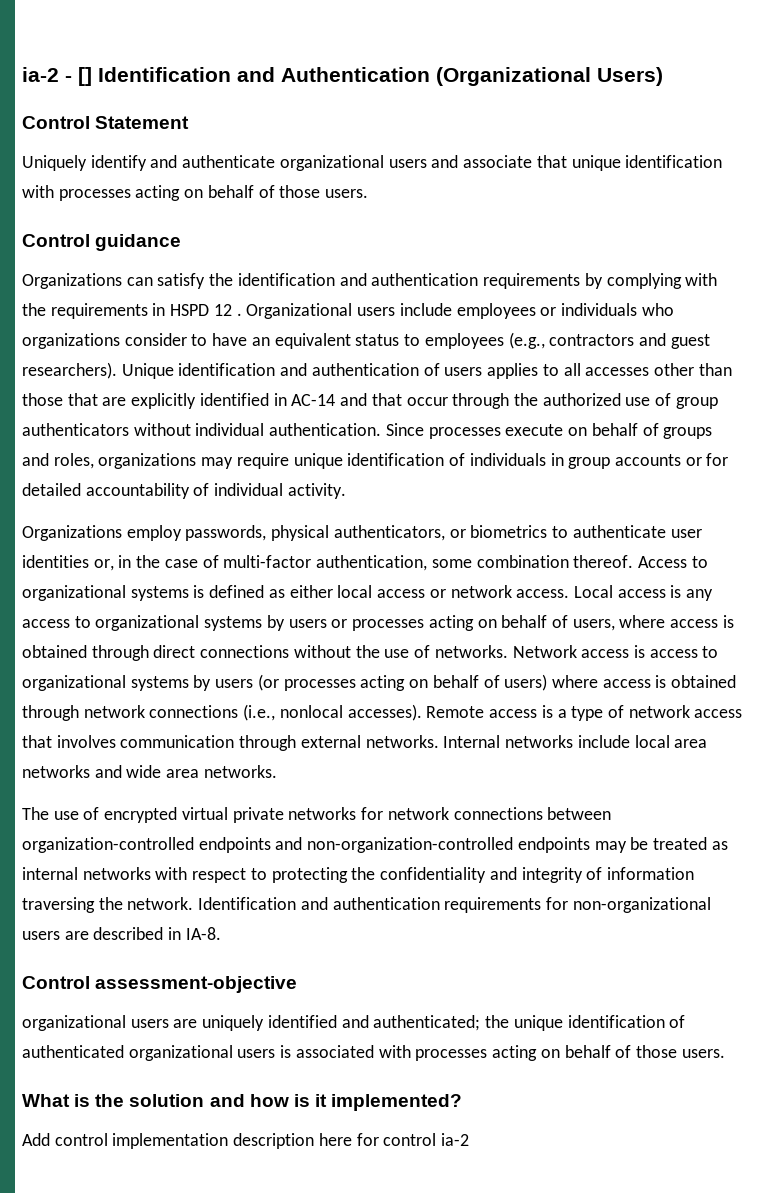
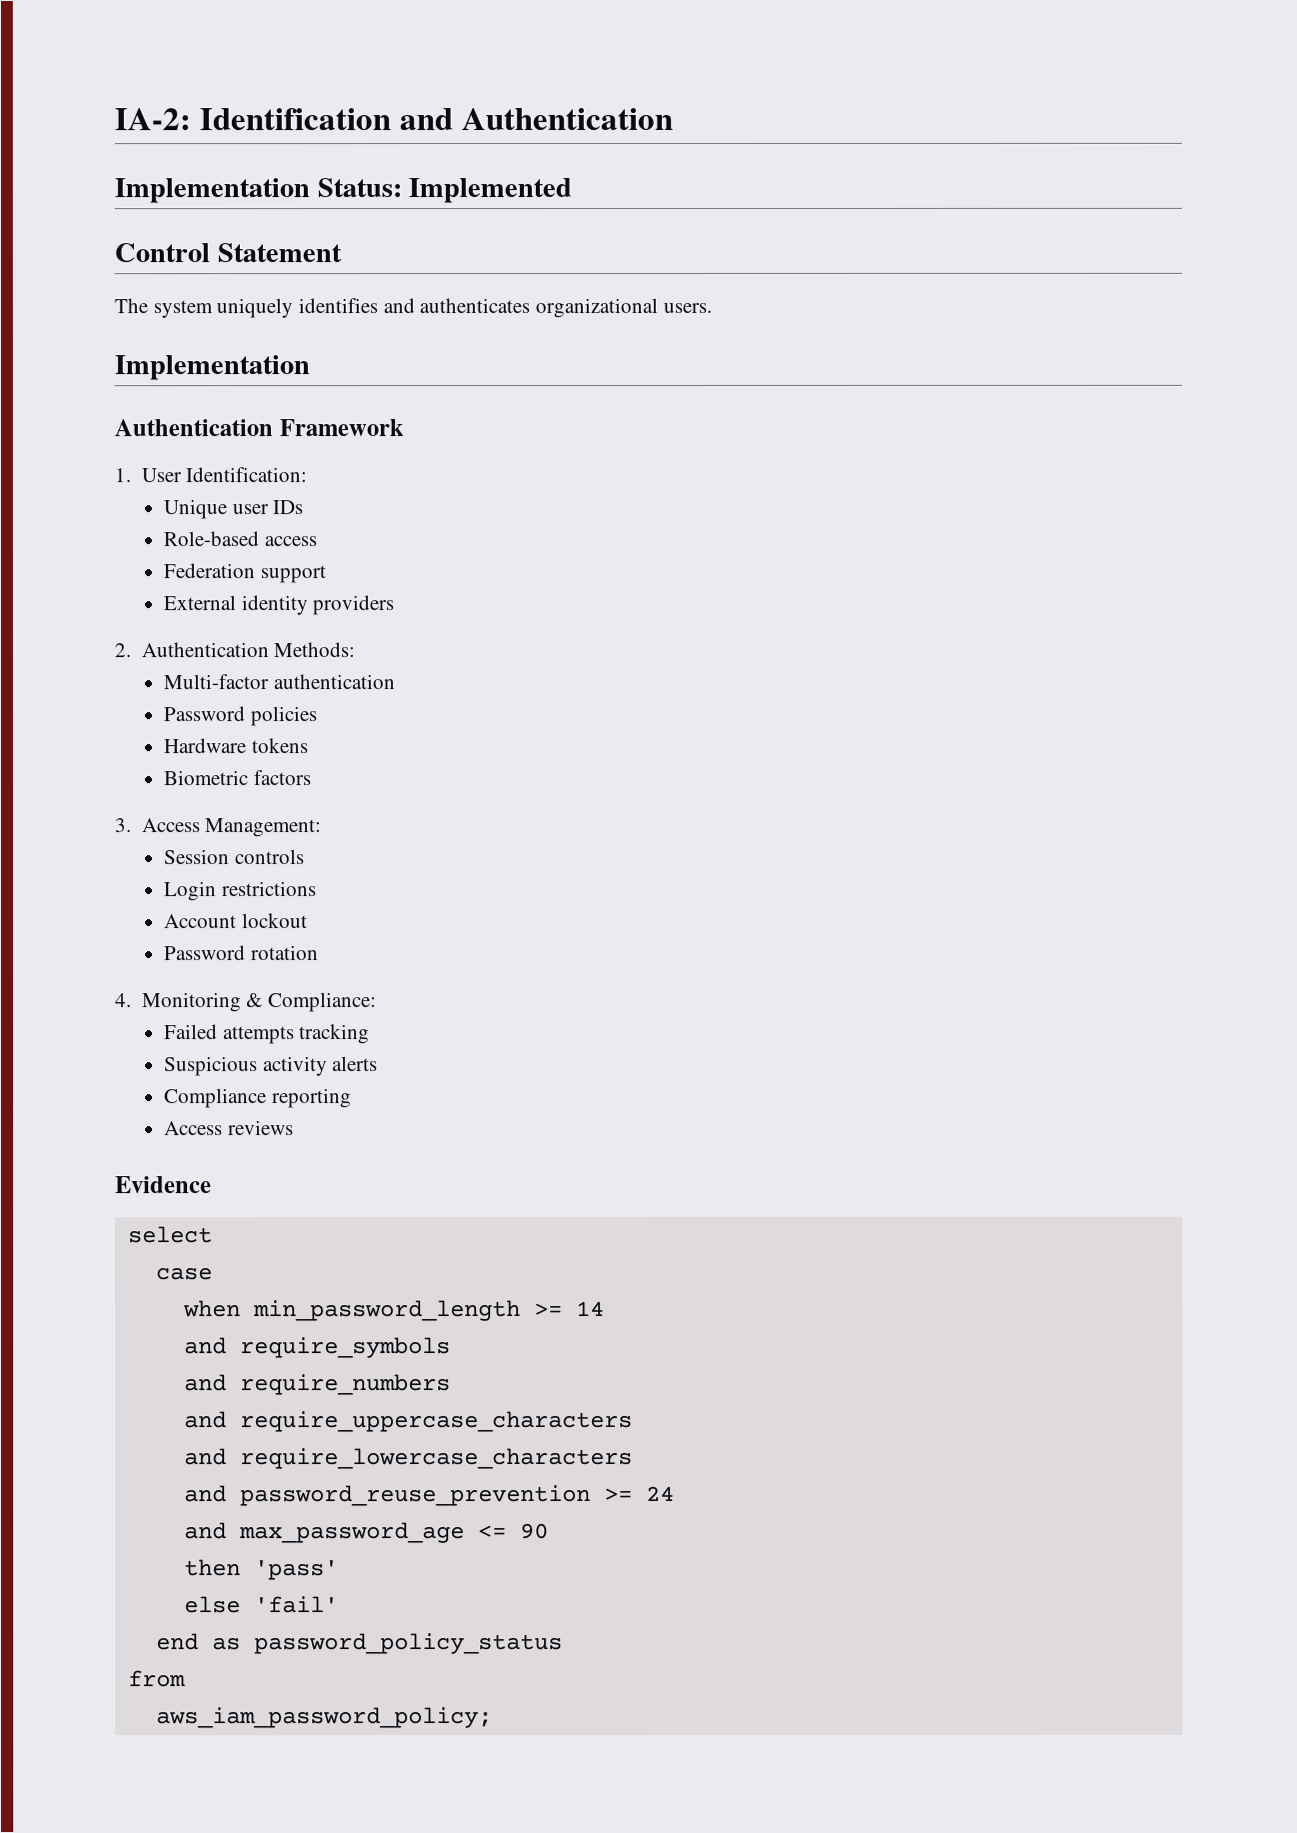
[22,67,92,86] ia-2 - [] -> [114,108,191,131] IA-2:
[436,67,663,86] (Organizational Users) -> [114,178,573,204] // Implementation Status: Implemented
[22,155,723,171] [22,185,369,201] [22,234,182,251] [22,273,718,289] [22,303,674,319] [22,332,710,349] [22,362,732,379] [22,393,718,409] [22,423,713,439] [22,453,729,469] [22,483,346,499] [22,525,702,541] [22,555,708,571] [22,585,714,601] [22,615,734,631] [22,645,719,661] [22,674,737,691] [22,704,743,721] [22,735,708,751] [22,765,277,778] [22,807,612,823] [22,837,728,853] [22,867,694,883] [22,897,711,913] [22,927,221,940] [22,976,298,993] [22,1015,686,1031] [22,1045,725,1061] [22,1094,463,1111] [22,1133,470,1149] Uniquely identify and authenticate organizational users and associate that unique identification with processes acting on behalf of those users. // Control guidance // Organizations can satisfy the identification and authentication requirements by complying with the requirements in HSPD 12 . Organizational users include employees or individuals who organizations consider to have an equivalent status to employees (e.g., contractors and guest researchers). Unique identification and authentication of users applies to all accesses other than those that are explicitly identified in AC-14 and that occur through the authorized use of group authenticators without individual authentication. Since processes execute on behalf of groups and roles, organizations may require unique identification of individuals in group accounts or for detailed accountability of individual activity. // Organizations employ passwords, physical authenticators, or biometrics to authenticate user identities or, in the case of multi-factor authentication, some combination thereof. Access to organizational systems is defined as either local access or network access. Local access is any access to organizational systems by users or processes acting on behalf of users, where access is obtained through direct connections without the use of networks. Network access is access to organizational systems by users (or processes acting on behalf of users) where access is obtained through network connections (i.e., nonlocal accesses). Remote access is a type of network access that involves communication through external networks. Internal networks include local area networks and wide area networks. // The use of encrypted virtual private networks for network connections between organization-controlled endpoints and non-organization-controlled endpoints may be treated as internal networks with respect to protecting the confidentiality and integrity of information traversing the network. Identification and authentication requirements for non-organizational users are described in IA-8. // Control assessment-objective // organizational users are uniquely identified and authenticated; the unique identification of authenticated organizational users is associated with processes acting on behalf of those users. // What is the solution and how is it implemented? // Add control implementation description here for control ia-2 -> [114,297,712,319] [114,355,310,381] [114,419,404,437] [114,467,308,483] [163,499,304,520] [163,531,317,547] [163,563,326,584] [163,595,395,616] [114,642,356,658] [163,674,395,690] [163,706,317,727] [163,738,308,754] [163,770,311,786] [114,818,322,838] [163,849,304,865] [163,881,316,902] [163,913,308,929] [164,945,319,961] [115,992,377,1013] [164,1024,371,1045] [164,1056,379,1077] [164,1088,352,1109] [164,1120,294,1136] [115,1176,212,1194] [127,1226,213,1244] [155,1267,213,1281] [182,1300,605,1322] [183,1337,451,1359] [183,1374,451,1396] [183,1411,633,1433] [183,1448,633,1470] [183,1485,675,1507] [183,1522,549,1544] [183,1559,339,1581] [183,1596,339,1614] [155,1633,563,1655] [127,1670,186,1688] [155,1707,493,1729] The system uniquely identifies and authenticates organizational users. // Implementation // Authentication Framework // 1. User Identification: // Unique user IDs // Role-based access // Federation support // External identity providers // 2. Authentication Methods: // Multi-factor authentication // Password policies // Hardware tokens // Biometric factors // 3. Access Management: // Session controls // Login restrictions // Account lockout // Password rotation // 4. Monitoring & Compliance: // Failed attempts tracking // Suspicious activity alerts // Compliance reporting // Access reviews // Evidence // select // case // when min_password_length >= 14 // and require_symbols // and require_numbers // and require_uppercase_characters // and require_lowercase_characters // and password_reuse_prevention >= 24 // and max_password_age <= 90 // then 'pass' // else 'fail' // end as password_policy_status // from // aws_iam_password_policy;

